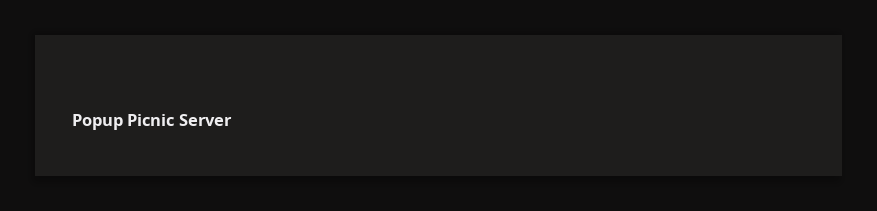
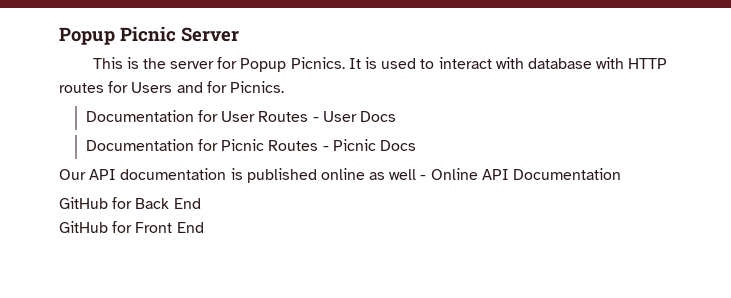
(232, 120) none -> [92,57,668,72] [59,81,284,93] [85,110,396,122] [85,139,416,151] [59,168,622,183] [59,197,201,209] [59,221,204,233] // This is the server for Popup Picnics. It is used to interact with database with HTTP routes for Users and for Picnics. // Documentation for User Routes - User Docs // Documentation for Picnic Routes - Picnic Docs // Our API documentation is published online as well - Online API Documentation // GitHub for Back End // GitHub for Front End

